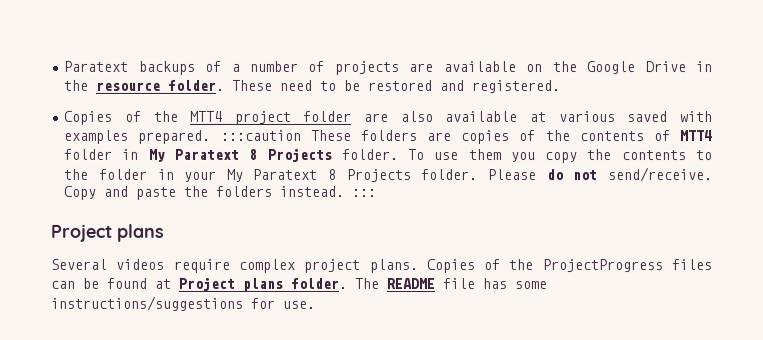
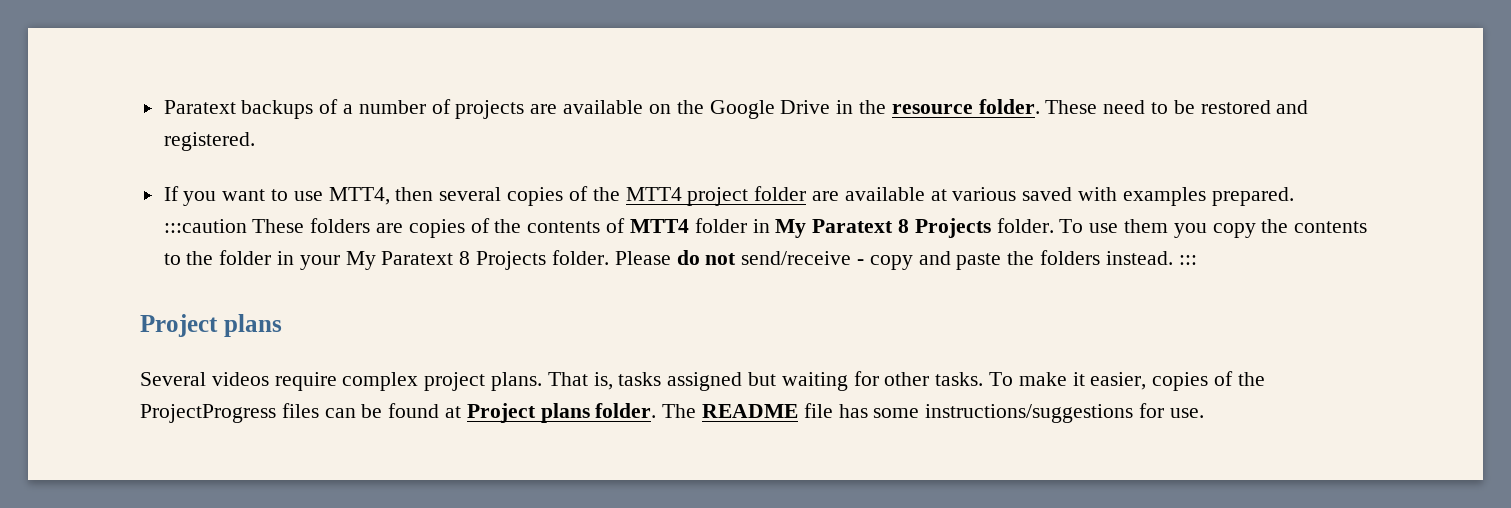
[64,110,114,125] Copies -> [163,186,564,206] If you want to use MTT4, then several copies
[400,111,434,123] also -> (839, 196) none
[606,167,713,183] [63,185,97,200] send/receive. Copy -> [741,251,913,270] send/receive - copy
[425,259,475,274] Copies -> [547,371,1209,391] That is, tasks assigned but waiting for other tasks. To make it easier, copies

